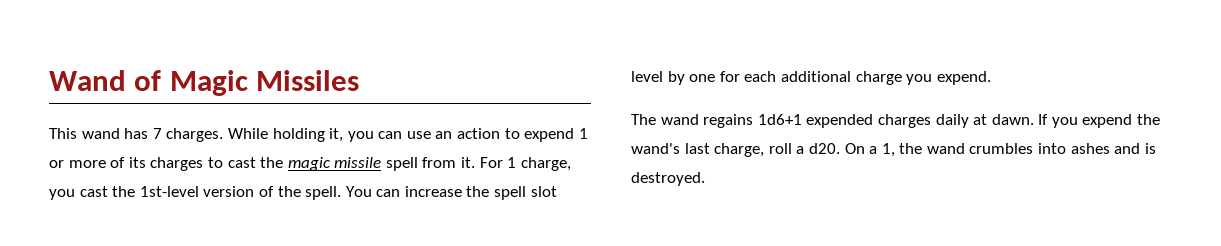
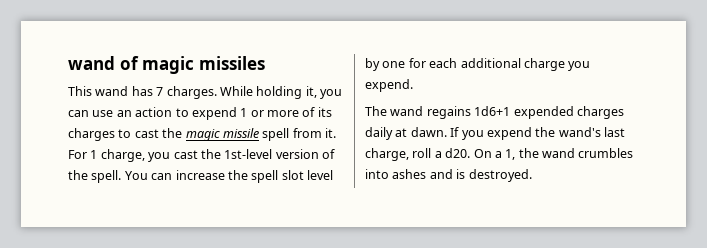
[49,70,360,96] Wand of Magic Missiles -> [68,56,265,74] wand of magic missiles

